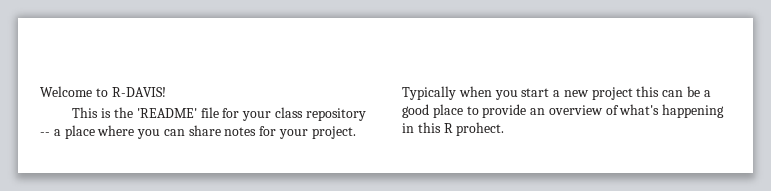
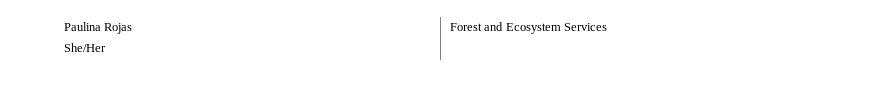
[40,86,166,97] [72,107,366,121] [40,125,356,139] [402,86,711,100] [402,104,725,118] [402,122,505,136] Welcome to R-DAVIS! // This is the 'README' file for your class repository -- a place where you can share notes for your project. Typically when you start a new project this can be a good place to provide an overview of what's happening in this R prohect. -> [64,22,133,34] [64,43,106,52] [450,22,608,34] Paulina Rojas // She/Her // Forest and Ecosystem Services

